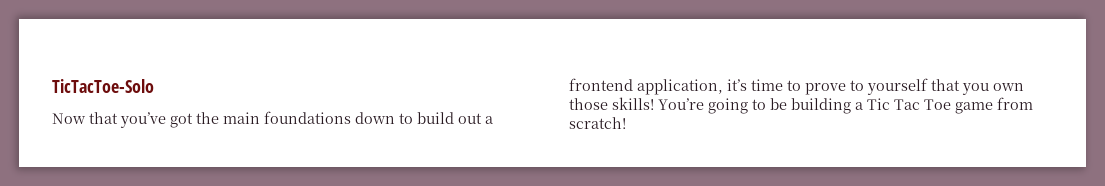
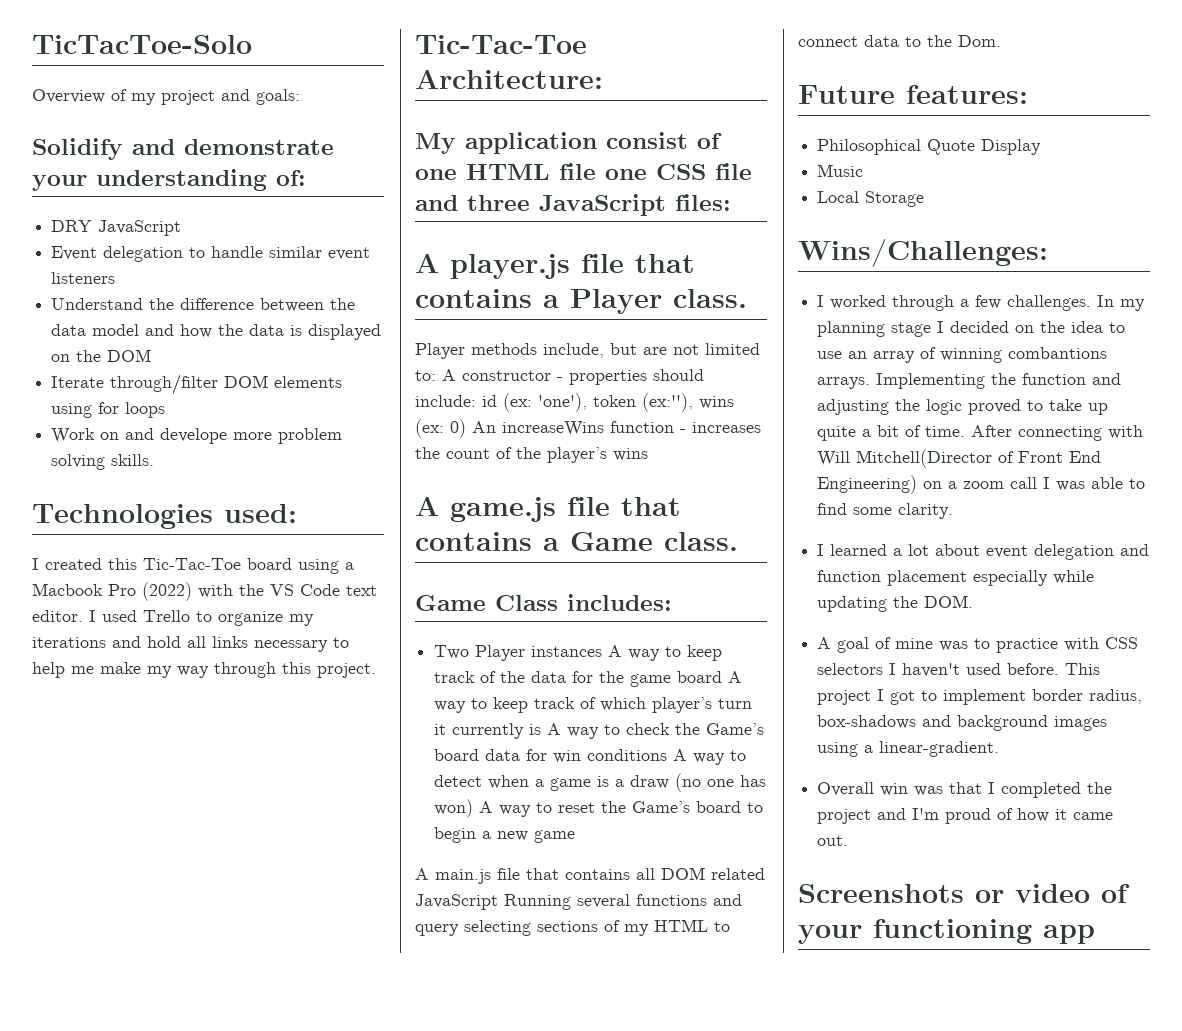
[52,111,493,128] [569,78,1024,95] [569,97,1033,114] [569,117,626,129] Now that you’ve got the main foundations down to build out a frontend application, it’s time to prove to yourself that you own those skills! You’re going to be building a Tic Tac Toe game from scratch! -> [32,89,300,105] [32,138,334,160] [32,169,306,191] [51,220,182,236] [51,246,371,262] [51,272,116,284] [51,298,356,312] [51,324,382,340] [51,349,152,362] [51,374,343,395] [51,402,166,418] [51,428,343,444] [51,454,155,470] [32,504,297,529] [32,558,354,574] [32,582,377,601] [32,610,314,626] [32,636,349,652] [32,662,376,678] [415,35,587,54] [415,70,603,89] [415,132,722,154] [415,163,752,180] [415,194,731,216] [415,254,695,279] [415,289,747,314] [415,343,760,359] [415,369,704,385] [415,393,734,412] [415,419,761,438] [415,447,648,463] [415,497,681,522] [415,532,738,551] [415,594,672,611] [434,645,723,661] [434,671,743,687] [434,697,753,713] [434,723,765,739] [434,749,747,765] [434,773,767,792] [434,799,764,818] [434,827,576,843] [415,867,765,884] [415,894,742,910] [415,919,730,936] [798,35,1001,47] [798,85,1028,104] [817,139,1042,155] [817,164,864,177] [817,191,925,207] [798,239,1048,267] [817,295,1146,311] [817,321,1126,337] [817,347,1108,363] [817,373,1122,389] [817,399,1109,415] [817,425,1144,441] [817,449,1102,468] [817,475,1146,494] [817,503,954,519] [817,544,1150,560] [817,570,1095,586] [817,595,974,612] [817,637,1139,653] [817,663,1101,677] [817,689,1143,705] [817,715,1108,731] [817,741,1000,757] [817,782,1113,798] [817,808,1114,824] [817,835,849,846] [798,884,1130,903] [798,919,1095,944] Overview of my project and goals: // Solidify and demonstrate your understanding of: // DRY JavaScript // Event delegation to handle similar event listeners // Understand the difference between the data model and how the data is displayed on the DOM // Iterate through/filter DOM elements using for loops // Work on and develope more problem solving skills. // Technologies used: // I created this Tic-Tac-Toe board using a Macbook Pro (2022) with the VS Code text editor. I used Trello to organize my iterations and hold all links necessary to help me make my way through this project. // Tic-Tac-Toe Architecture: // My application consist of one HTML file one CSS file and three JavaScript files: // A player.js file that contains a Player class. // Player methods include, but are not limited to: A constructor - properties should include: id (ex: 'one'), token (ex:''), wins (ex: 0) An increaseWins function - increases the count of the player’s wins // A game.js file that contains a Game class. // Game Class includes: // Two Player instances A way to keep track of the data for the game board A way to keep track of which player’s turn it currently is A way to check the Game’s board data for win conditions A way to detect when a game is a draw (no one has won) A way to reset the Game’s board to begin a new game // A main.js file that contains all DOM related JavaScript Running several functions and query selecting sections of my HTML to connect data to the Dom. // Future features: // Philosophical Quote Display // Music // Local Storage // Wins/Challenges: // I worked through a few challenges. In my planning stage I decided on the idea to use an array of winning combantions arrays. Implementing the function and adjusting the logic proved to take up quite a bit of time. After connecting with Will Mitchell(Director of Front End Engineering) on a zoom call I was able to find some clarity. // I learned a lot about event delegation and function placement especially while updating the DOM. // A goal of mine was to practice with CSS selectors I haven't used before. This project I got to implement border radius, box-shadows and background images using a linear-gradient. // Overall win was that I completed the project and I'm proud of how it came out. // Screenshots or video of your functioning app

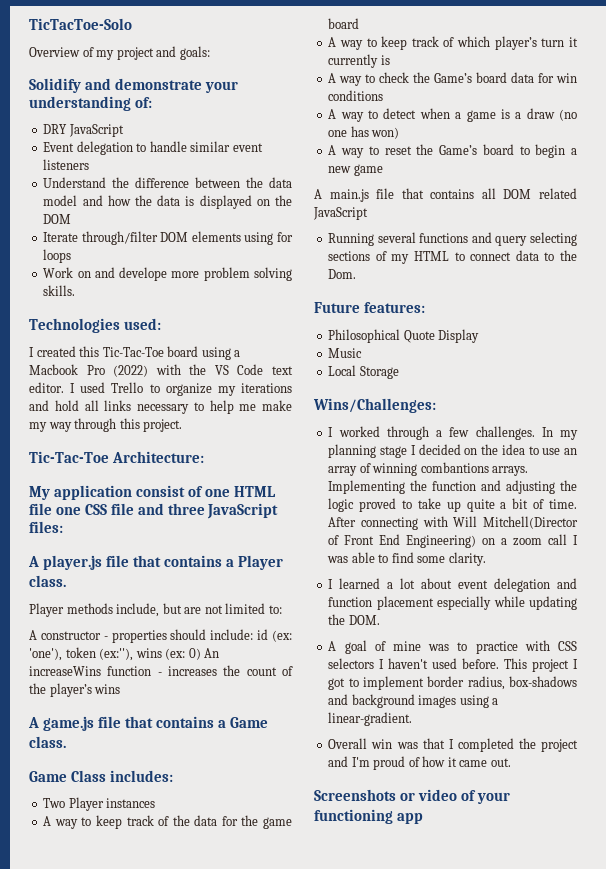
(436, 375) none -> (282, 609) //
(603, 651) none -> (156, 803) //
(723, 677) none -> (360, 23) //
(542, 729) none -> (390, 60) //
(668, 755) none -> (384, 95) //
(474, 808) none -> (400, 133) //
(498, 902) none -> (368, 213) //

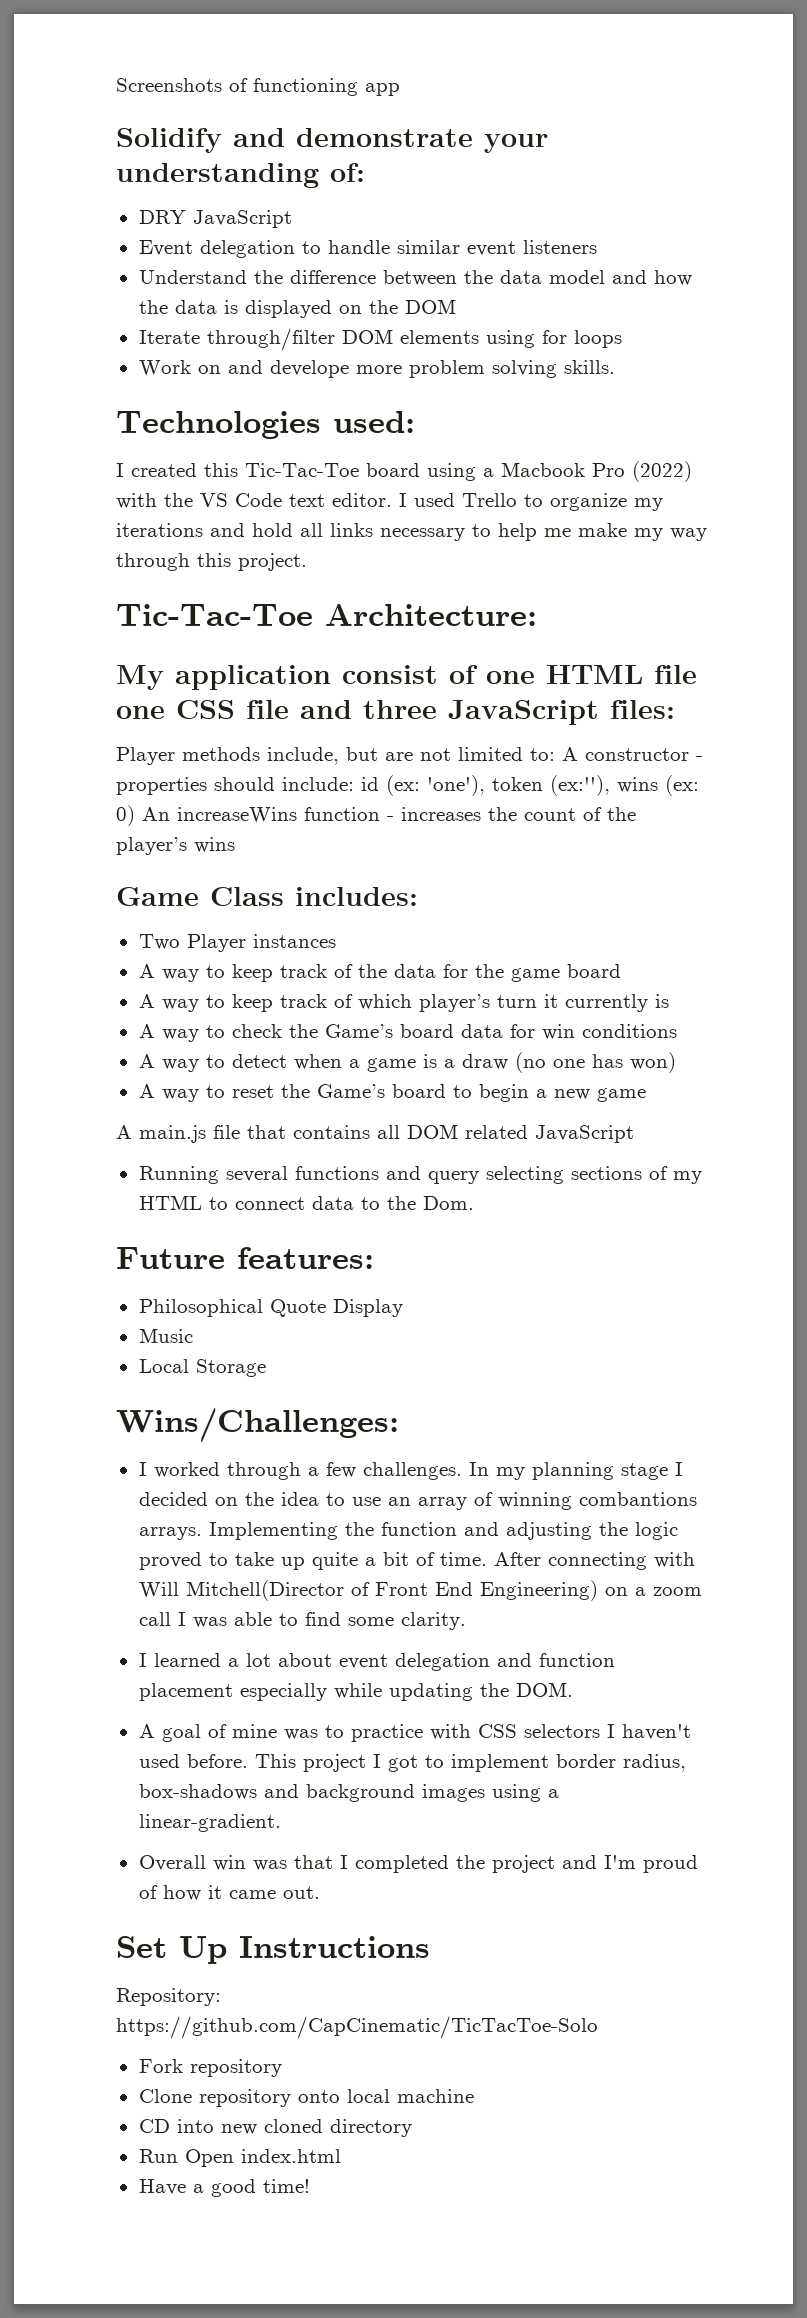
[29,18,132,30] [29,46,210,60] TicTacToe-Solo // Overview of my project and goals: -> [116,78,400,96] Screenshots of functioning app
[28,555,284,570] [29,575,66,587] // A player.js file that contains a Player class. -> (675, 709) none
(282, 609) // -> (555, 754) none
[28,716,269,731] [29,736,66,748] // A game.js file that contains a Game class. -> (235, 845) none
[314,789,511,804] [314,809,424,824] Screenshots or video of your functioning app -> [116,1936,430,1964] [116,1988,221,2006] [116,2016,598,2039] [138,2059,282,2077] [138,2089,474,2107] [138,2119,412,2137] [138,2149,341,2167] [138,2179,310,2197] Set Up Instructions // Repository: https://github.com/CapCinematic/TicTacToe-Solo // Fork repository // Clone repository onto local machine // CD into new cloned directory // Run Open index.html // Have a good time!

